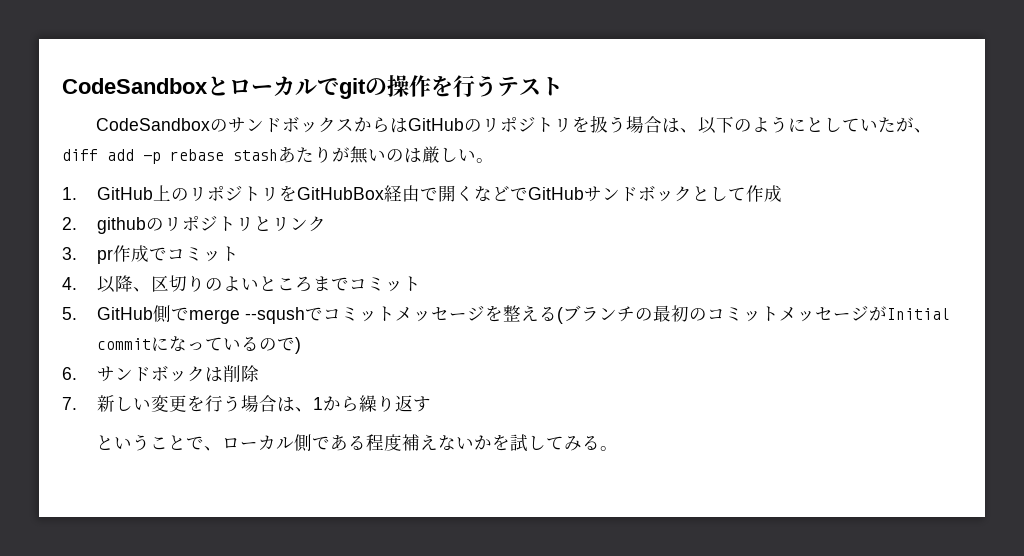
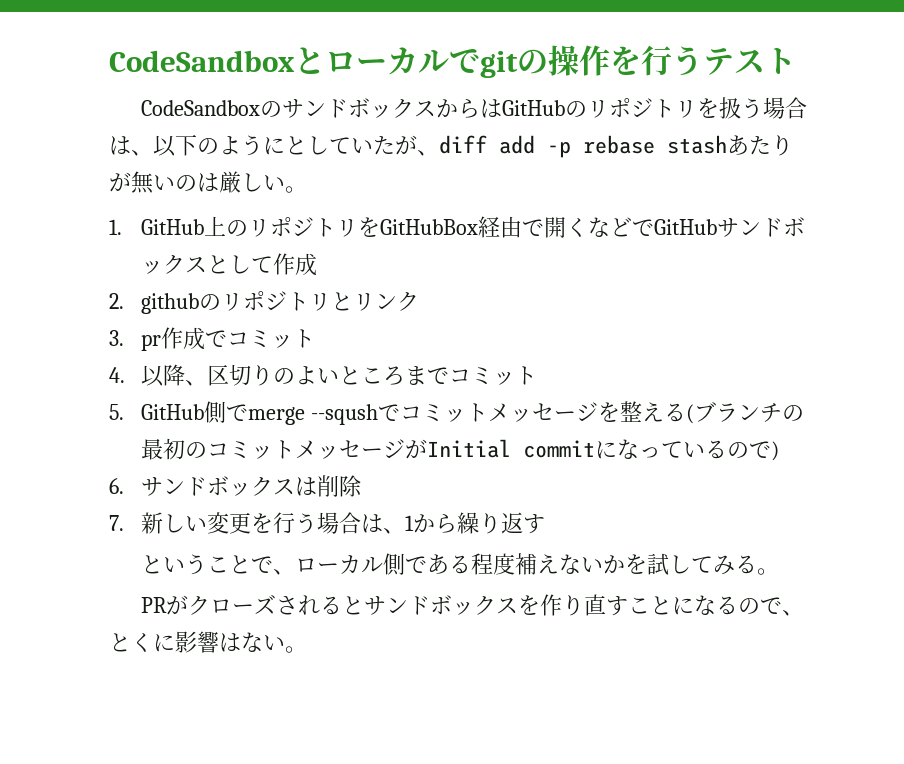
(692, 194) none -> [185,257,208,273] ス
(205, 374) none -> [273,479,296,495] ス
(618, 448) none -> [141,594,805,616] [109,631,307,653] // PRがクローズされるとサンドボックスを作り直すことになるので、とくに影響はない。

